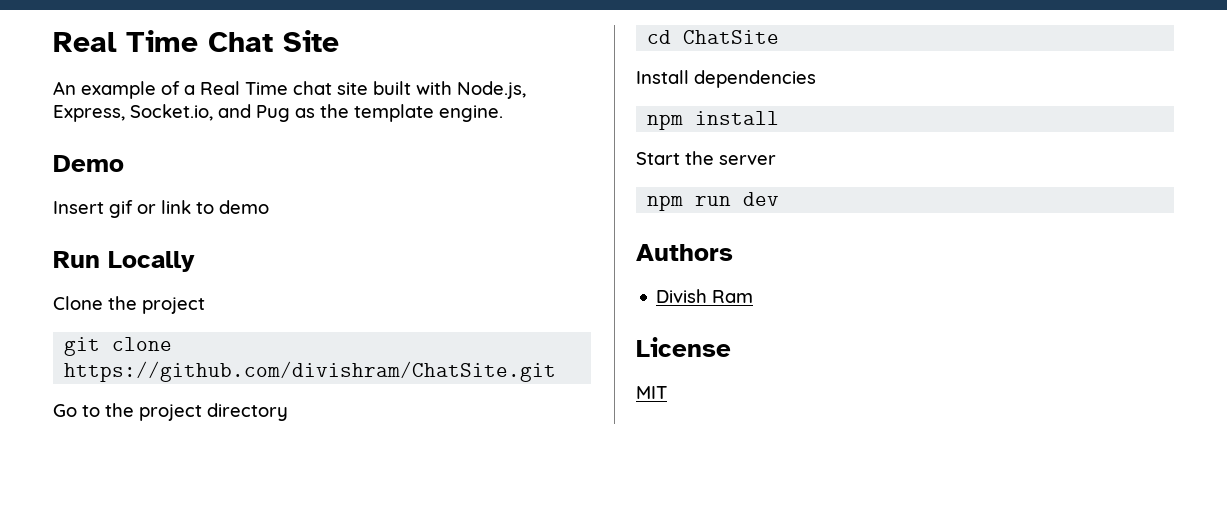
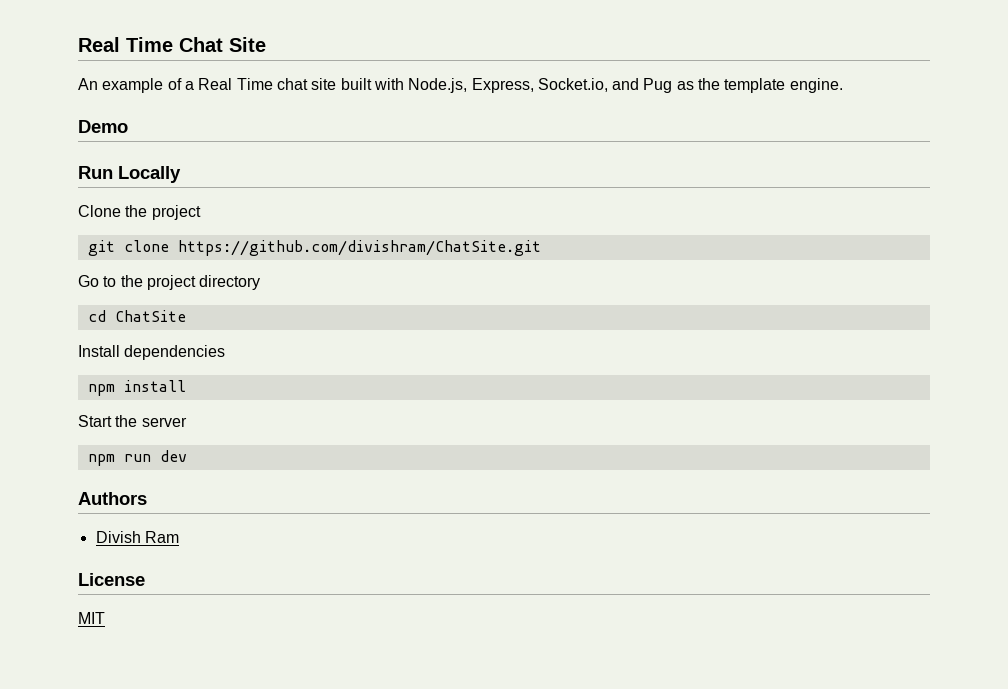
[53,200,269,218] // Insert gif or link to demo -> (128, 126) none

